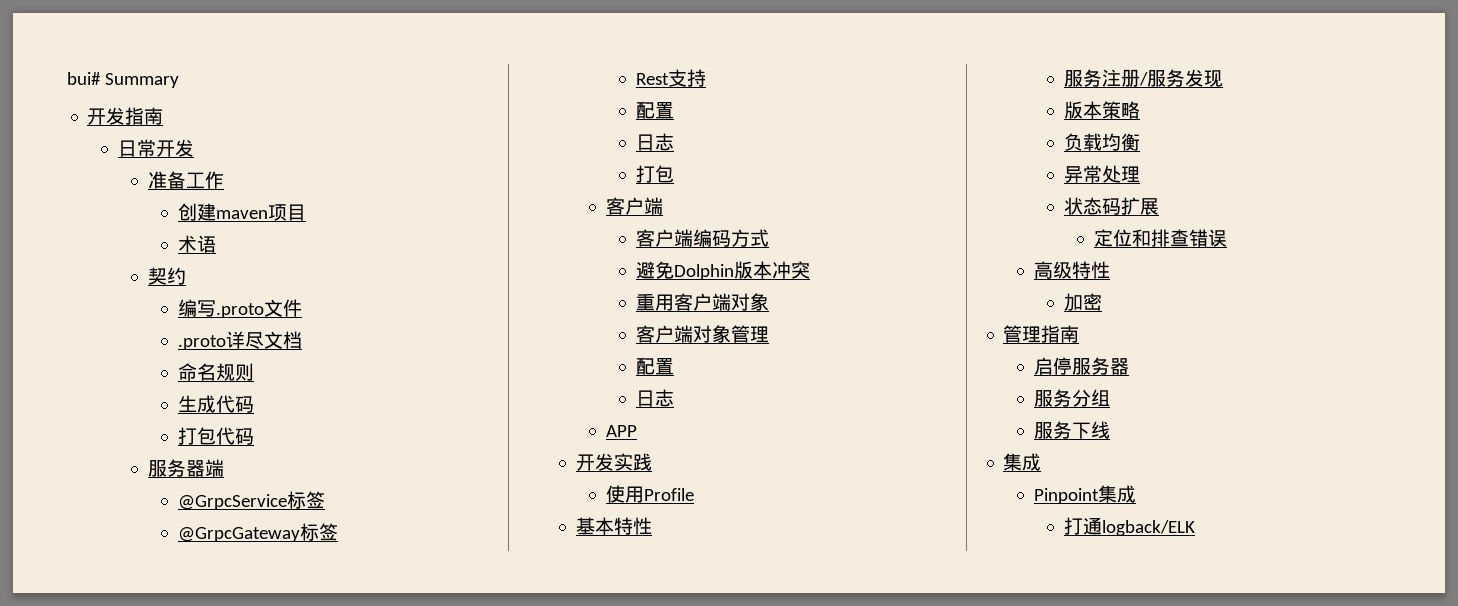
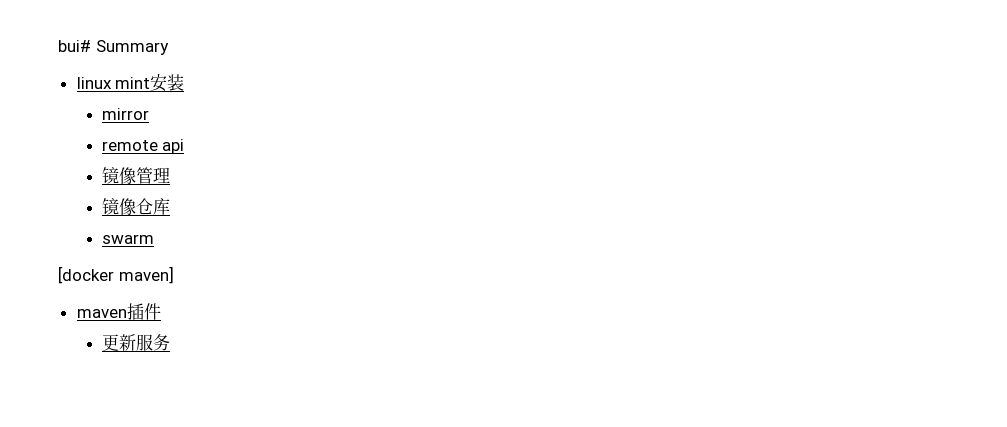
[87,107,164,125] [117,139,194,157] [147,171,224,189] [177,203,306,221] [177,235,216,253] [147,267,186,285] [177,299,302,318] [177,331,302,350] [177,363,254,381] [177,395,254,413] [177,427,254,445] [147,459,224,477] [177,491,325,510] [177,523,338,542] [635,69,706,87] [635,102,674,119] [635,133,674,151] [635,165,674,183] [605,197,663,215] [635,229,769,247] [635,261,810,280] [635,293,769,311] [635,325,769,343] [635,358,674,375] [635,389,674,407] [605,425,637,437] [575,453,652,471] [605,485,694,503] [575,517,652,535] [1063,69,1223,87] [1063,101,1140,119] [1063,133,1140,151] [1063,165,1140,183] [1063,197,1159,215] [1093,229,1227,247] [1033,261,1110,279] [1063,293,1102,311] [1003,325,1080,343] [1033,357,1129,375] [1033,389,1110,407] [1033,421,1110,439] [1003,453,1042,471] [1033,485,1136,504] [1063,517,1195,536] 开发指南 // 日常开发 // 准备工作 // 创建maven项目 // 术语 // 契约 // 编写.proto文件 // .proto详尽文档 // 命名规则 // 生成代码 // 打包代码 // 服务器端 // @GrpcService标签 // @GrpcGateway标签 // Rest支持 // 配置 // 日志 // 打包 // 客户端 // 客户端编码方式 // 避免Dolphin版本冲突 // 重用客户端对象 // 客户端对象管理 // 配置 // 日志 // APP // 开发实践 // 使用Profile // 基本特性 // 服务注册/服务发现 // 版本策略 // 负载均衡 // 异常处理 // 状态码扩展 // 定位和排查错误 // 高级特性 // 加密 // 管理指南 // 启停服务器 // 服务分组 // 服务下线 // 集成 // Pinpoint集成 // 打通logback/ELK -> [76,74,185,92] [101,108,149,120] [101,139,185,154] [101,166,170,185] [101,197,170,216] [101,234,154,244] [58,266,174,284] [76,303,161,320] [101,334,170,351] linux mint安装 // mirror // remote api // 镜像管理 // 镜像仓库 // swarm // [docker maven] // maven插件 // 更新服务

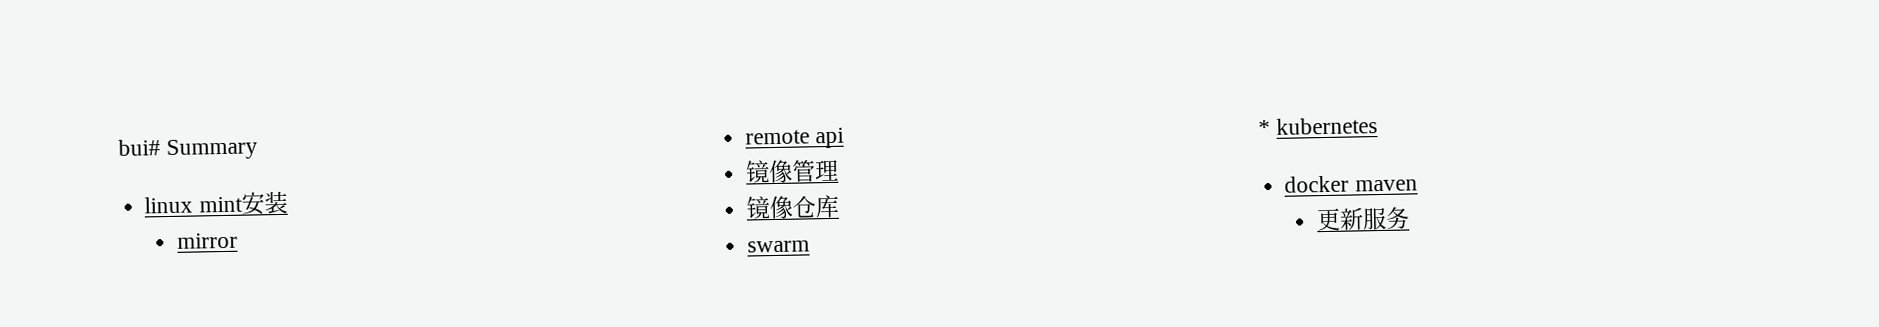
[58,266,174,284] [docker maven] // -> [1258,117,1379,136] [1284,175,1350,193] * kubernetes // docker
[126,303,161,320] 插件 -> (1418, 185) none

